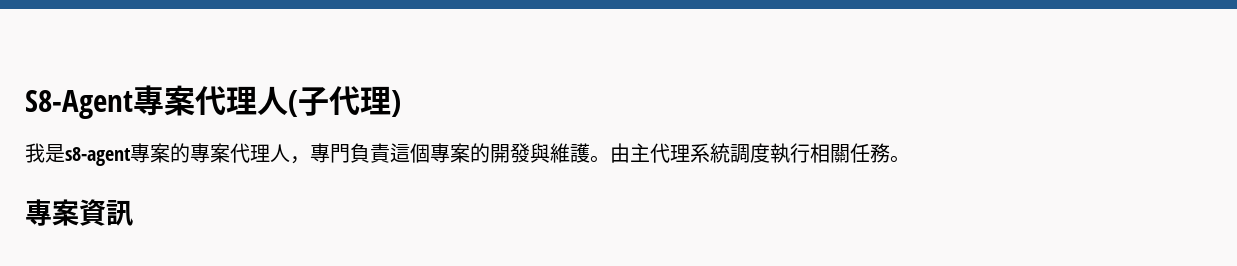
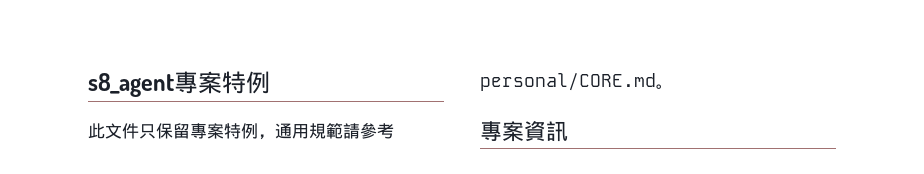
[25,85,401,119] [25,143,890,166] S8-Agent專案代理人(子代理) // 我是s8-agent專案的專案代理人，專門負責這個專案的開發與維護。由主代理系統調度執行相關任務 -> [88,71,270,97] [88,122,394,140] [480,73,656,91] s8_agent專案特例 // 此文件只保留專案特例，通用規範請參考personal/CORE.md

